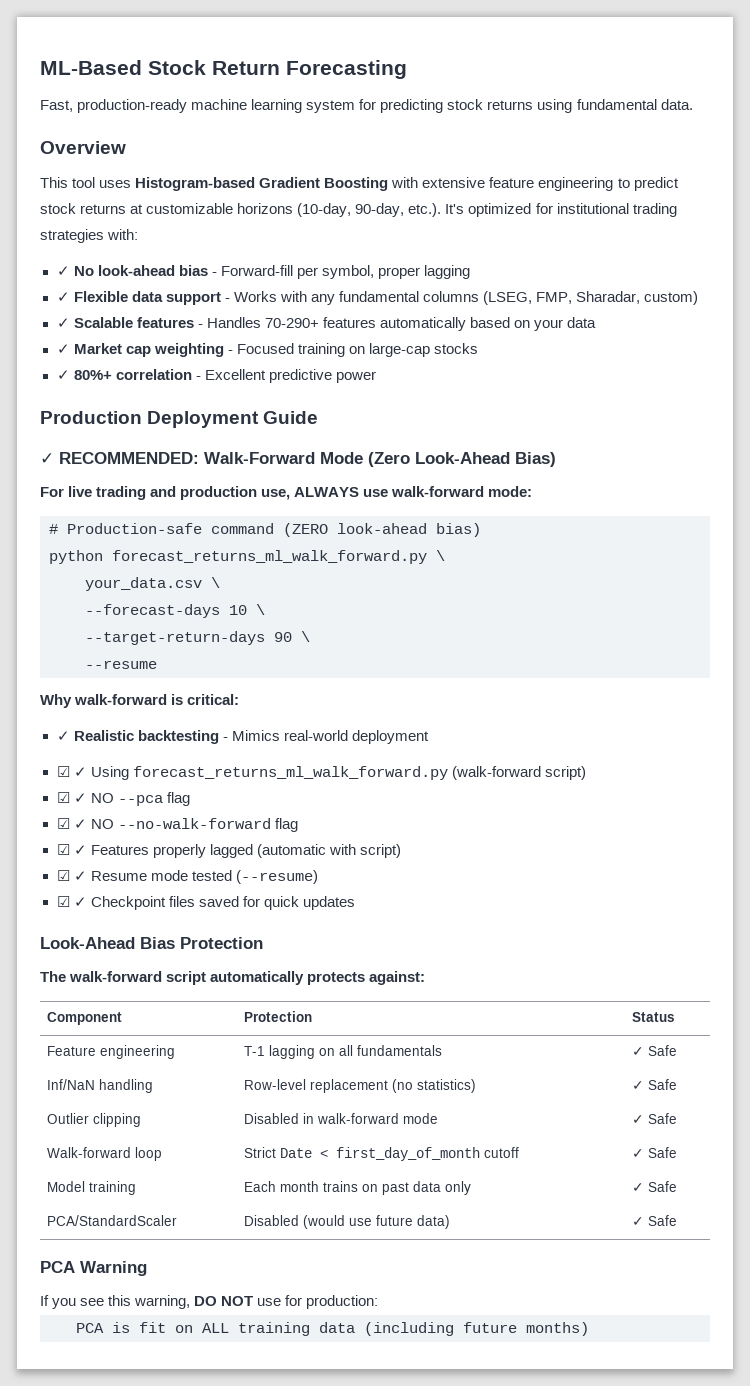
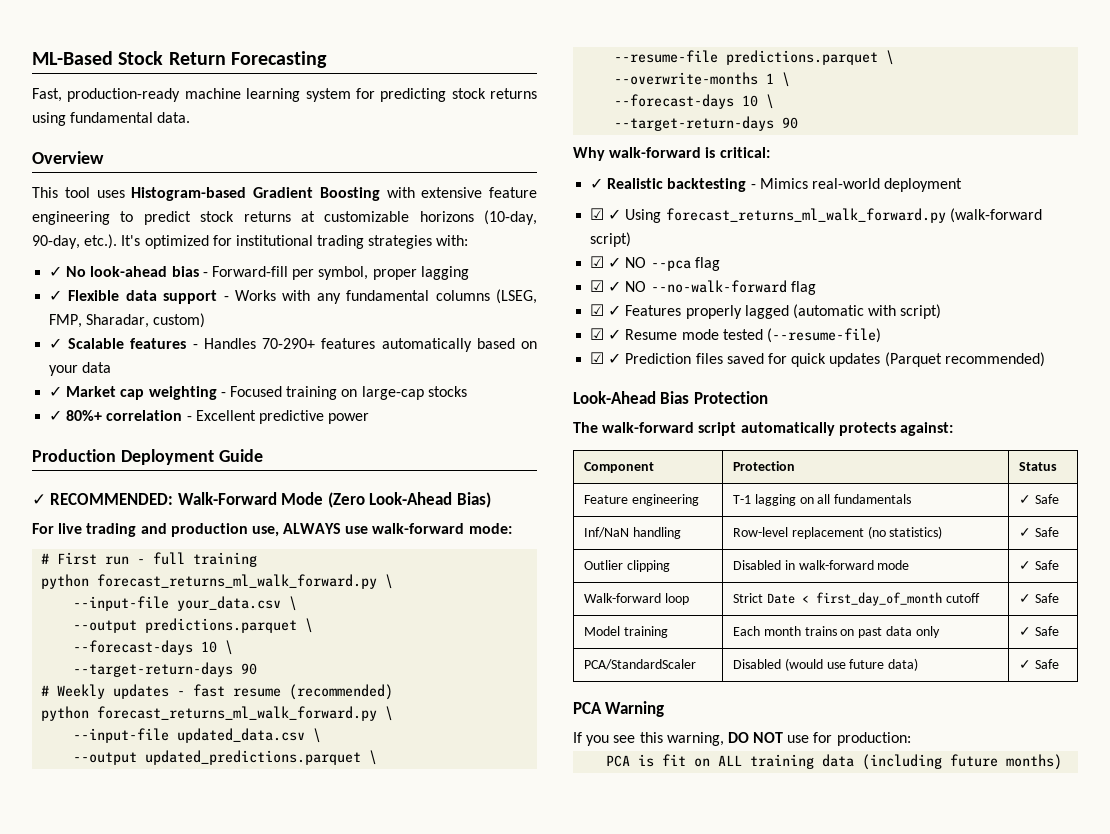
[67,523,481,537] [49,550,445,564] Production-safe command (ZERO look-ahead bias) // python forecast_returns_ml_walk_forward.py \ // -> [57,552,258,567] [41,574,394,589] [73,596,170,611] First run - full training // python forecast_returns_ml_walk_forward.py \ // --input-file
[85,604,265,618] [85,631,310,645] [85,660,157,669] // --forecast-days 10 \ // --target-return-days 90 \ // --resume -> [73,618,314,633] [73,640,234,655] [73,662,258,677] [41,684,394,700] [41,706,394,721] [73,728,322,743] [73,750,378,765] [614,50,895,65] [614,72,791,87] [614,94,775,109] [614,116,799,131] // --output predictions.parquet \ // --forecast-days 10 \ // --target-return-days 90 // # Weekly updates - fast resume (recommended) // python forecast_returns_ml_walk_forward.py \ // --input-file updated_data.csv \ // --output updated_predictions.parquet \ // --resume-file predictions.parquet \ // --overwrite-months 1 \ // --forecast-days 10 \ // --target-return-days 90
[235,870,318,884] [56,896,166,910] (--resume) // ☑ ✓ Checkpoint -> [766,328,881,343] [590,352,692,364] (--resume-file) // ☑ ✓ Prediction
(355, 903) none -> [884,352,1045,367] (Parquet recommended)

